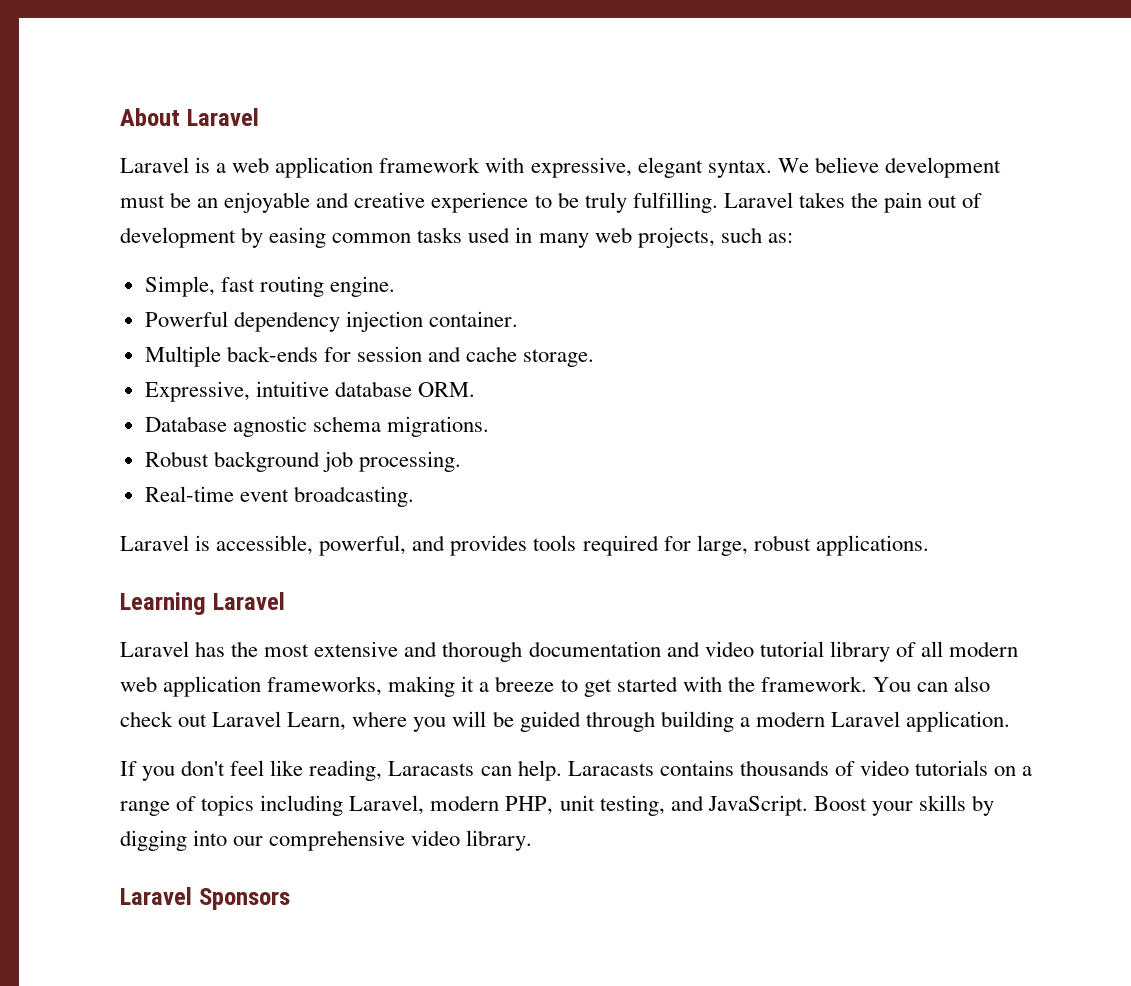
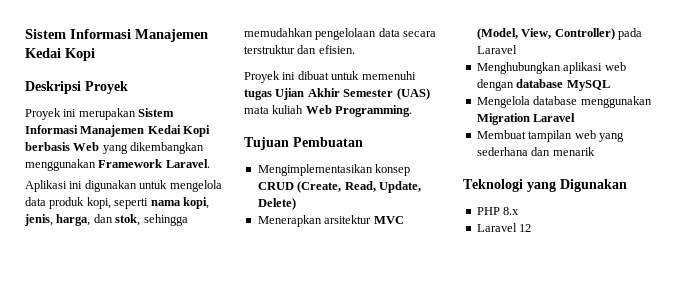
[120,108,259,126] [120,157,1001,178] [120,192,983,213] [120,227,793,248] [144,276,395,297] [144,311,518,332] [144,346,595,367] [144,381,475,402] [144,416,489,437] [144,451,461,472] [144,486,414,507] [120,535,929,556] [120,592,285,615] [120,641,1019,662] [120,676,991,697] [120,711,1011,732] [120,760,1033,781] [120,795,995,816] [120,830,533,851] [120,887,290,910] About Laravel // Laravel is a web application framework with expressive, elegant syntax. We believe development must be an enjoyable and creative experience to be truly fulfilling. Laravel takes the pain out of development by easing common tasks used in many web projects, such as: // Simple, fast routing engine. // Powerful dependency injection container. // Multiple back-ends for session and cache storage. // Expressive, intuitive database ORM. // Database agnostic schema migrations. // Robust background job processing. // Real-time event broadcasting. // Laravel is accessible, powerful, and provides tools required for large, robust applications. // Learning Laravel // Laravel has the most extensive and thorough documentation and video tutorial library of all modern web application frameworks, making it a breeze to get started with the framework. You can also check out Laravel Learn, where you will be guided through building a modern Laravel application. // If you don't feel like reading, Laracasts can help. Laracasts contains thousands of video tutorials on a range of topics including Laravel, modern PHP, unit testing, and JavaScript. Boost your skills by digging into our comprehensive video library. // Laravel Sponsors -> [25,29,208,42] [25,48,95,61] [25,81,128,94] [25,108,175,120] [25,125,211,137] [25,142,205,154] [25,159,210,171] [25,180,222,192] [25,197,209,209] [24,214,188,226] [244,28,437,40] [244,45,355,54] [244,71,416,83] [244,88,430,100] [244,105,413,117] [244,137,363,150] [257,164,411,176] [257,181,421,193] [257,198,296,210] [257,215,404,227] [476,28,642,40] [476,45,517,54] [476,62,626,74] [476,79,610,91] [476,96,652,108] [476,113,576,125] [476,130,624,142] [476,147,595,156] [463,179,627,192] [476,207,520,215] [476,223,532,232] Sistem Informasi Manajemen Kedai Kopi // Deskripsi Proyek // Proyek ini merupakan Sistem Informasi Manajemen Kedai Kopi berbasis Web yang dikembangkan menggunakan Framework Laravel. // Aplikasi ini digunakan untuk mengelola data produk kopi, seperti nama kopi, jenis, harga, dan stok, sehingga memudahkan pengelolaan data secara terstruktur dan efisien. // Proyek ini dibuat untuk memenuhi tugas Ujian Akhir Semester (UAS) mata kuliah Web Programming. // Tujuan Pembuatan // Mengimplementasikan konsep CRUD (Create, Read, Update, Delete) // Menerapkan arsitektur MVC (Model, View, Controller) pada Laravel // Menghubungkan aplikasi web dengan database MySQL // Mengelola database menggunakan Migration Laravel // Membuat tampilan web yang sederhana dan menarik // Teknologi yang Digunakan // PHP 8.x // Laravel 12

